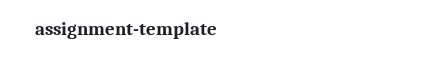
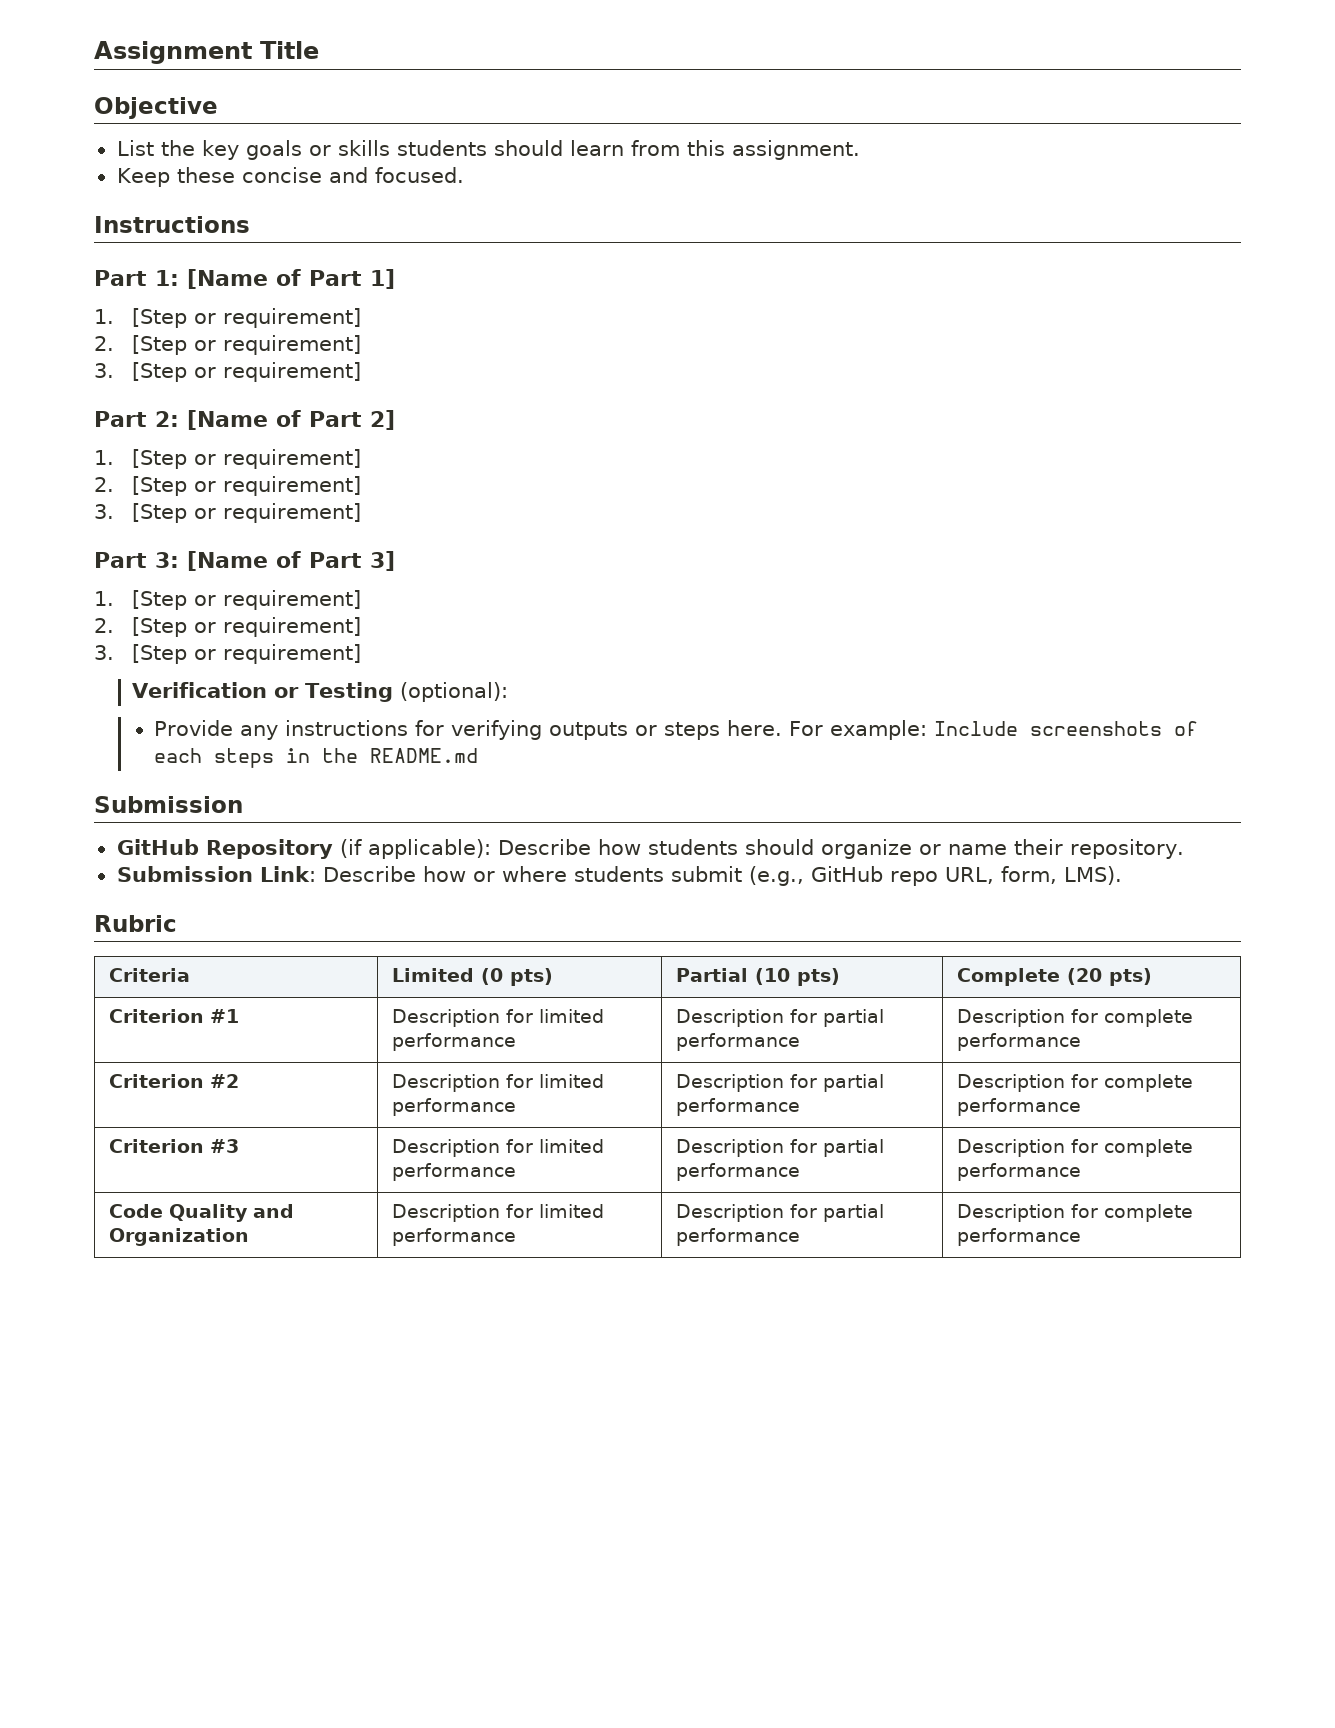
[35,22,217,39] assignment-template -> [94,41,319,64] [94,97,218,119] [116,140,860,160] [116,167,464,187] [94,216,250,233] [94,269,395,289] [94,308,361,328] [94,335,361,355] [94,362,361,382] [94,410,395,430] [94,449,361,469] [94,476,361,496] [94,503,361,523] [94,551,395,571] [94,590,361,610] [94,617,361,637] [94,644,361,664] [131,682,508,702] [154,720,1199,740] [154,748,479,768] [94,796,243,813] [116,839,1184,859] [116,866,1122,886] [94,915,177,932] [109,968,191,982] [392,968,554,986] [676,968,841,986] [957,968,1153,986] [109,1009,240,1023] [392,1009,605,1027] [392,1033,517,1051] [676,1009,885,1027] [676,1033,801,1051] [957,1009,1194,1027] [957,1033,1082,1051] [109,1074,240,1088] [392,1074,605,1092] [392,1098,517,1116] [676,1074,885,1092] [676,1098,801,1116] [957,1074,1194,1092] [957,1098,1082,1116] [109,1139,240,1153] [392,1139,605,1157] [392,1163,517,1181] [676,1139,885,1157] [676,1163,801,1181] [957,1139,1194,1157] [957,1163,1082,1181] [109,1204,295,1222] [109,1228,250,1246] [392,1204,605,1222] [392,1228,517,1246] [676,1204,885,1222] [676,1228,801,1246] [957,1204,1194,1222] [957,1228,1082,1246] Assignment Title // Objective // List the key goals or skills students should learn from this assignment. // Keep these concise and focused. // Instructions // Part 1: [Name of Part 1] // 1. [Step or requirement] // 2. [Step or requirement] // 3. [Step or requirement] // Part 2: [Name of Part 2] // 1. [Step or requirement] // 2. [Step or requirement] // 3. [Step or requirement] // Part 3: [Name of Part 3] // 1. [Step or requirement] // 2. [Step or requirement] // 3. [Step or requirement] // Verification or Testing (optional): // Provide any instructions for verifying outputs or steps here. For example: Include screenshots of each steps in the README.md // Submission // GitHub Repository (if applicable): Describe how students should organize or name their repository. // Submission Link: Describe how or where students submit (e.g., GitHub repo URL, form, LMS). // Rubric // Criteria | Limited (0 pts) | Partial (10 pts) | Complete (20 pts) // Criterion #1 | Description for limited performance | Description for partial performance | Description for complete performance // Criterion #2 | Description for limited performance | Description for partial performance | Description for complete performance // Criterion #3 | Description for limited performance | Description for partial performance | Description for complete performance // Code Quality and Organization | Description for limited performance | Description for partial performance | Description for complete performance

